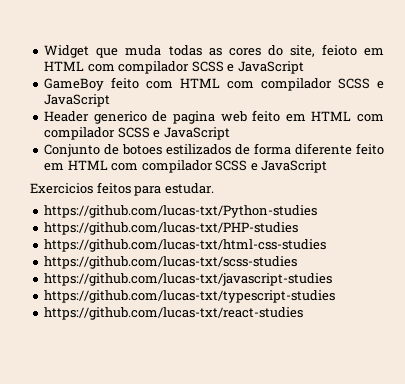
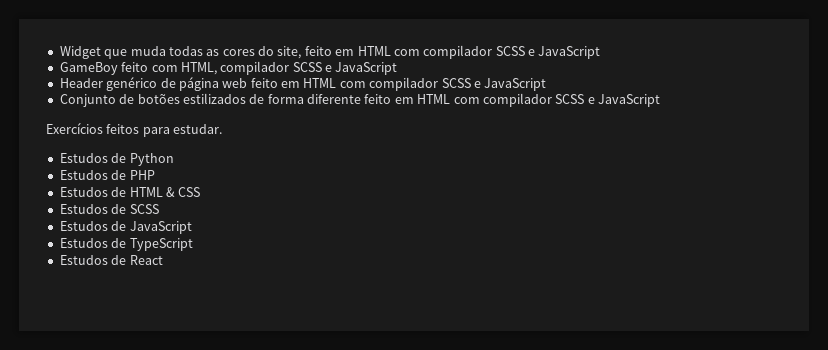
[321,44,357,56] feioto -> [304,46,332,56] feito
[180,78,255,89] HTML com -> [180,62,217,75] HTML,
[93,111,216,124] generico de pagina -> [106,77,219,91] genérico de página
[122,144,163,155] botoes -> [137,94,180,104] botões
[30,183,93,194] Exercicios -> [46,122,103,134] Exercícios
[44,205,318,218] [44,222,299,235] [44,239,327,252] [44,256,298,269] [44,273,333,286] [44,290,336,303] [44,307,304,320] https://github.com/lucas-txt/Python-studies // https://github.com/lucas-txt/PHP-studies // https://github.com/lucas-txt/html-css-studies // https://github.com/lucas-txt/scss-studies // https://github.com/lucas-txt/javascript-studies // https://github.com/lucas-txt/typescript-studies // https://github.com/lucas-txt/react-studies -> [59,153,174,166] [59,170,155,180] [59,187,201,197] [59,204,159,214] [59,221,192,234] [59,238,193,251] [59,255,163,265] Estudos de Python // Estudos de PHP // Estudos de HTML & CSS // Estudos de SCSS // Estudos de JavaScript // Estudos de TypeScript // Estudos de React

